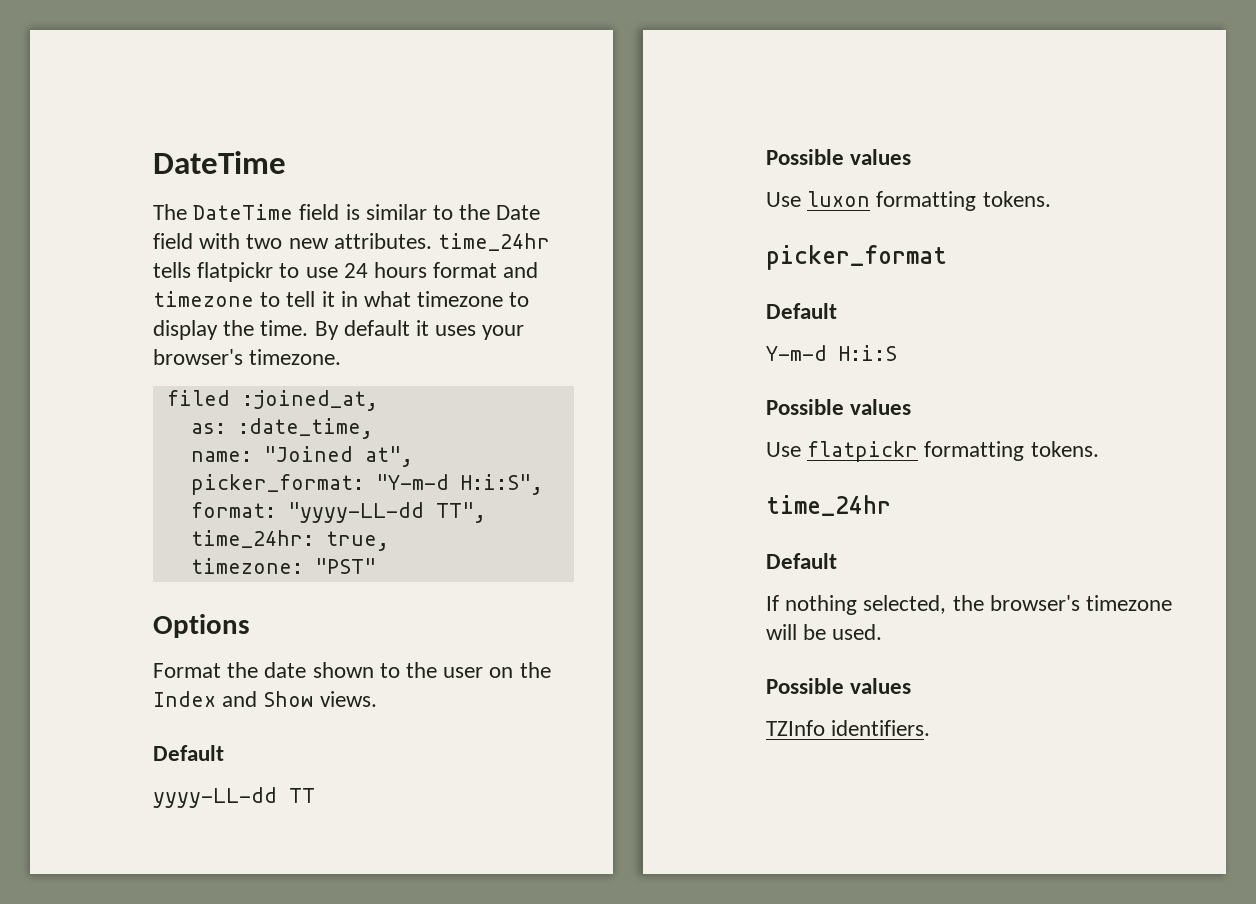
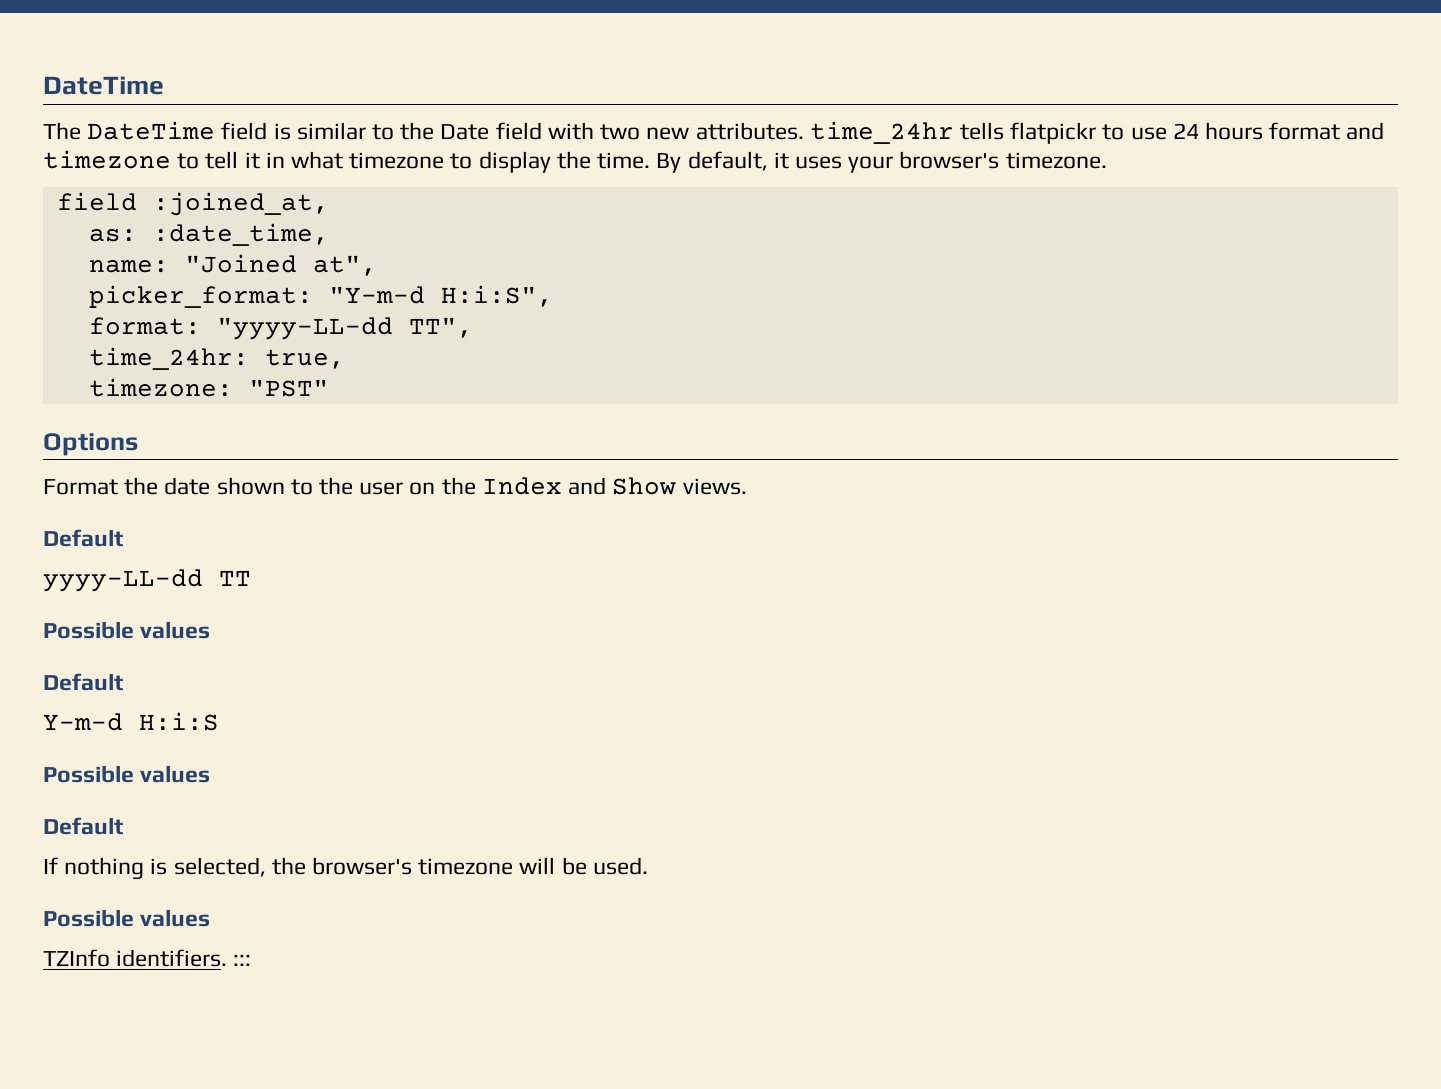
[343,320,410,336] default -> [687,151,768,171] default,
[166,390,230,406] filed -> [56,192,137,211] field
[766,191,1051,211] [766,245,947,270] // Use luxon formatting tokens. // picker_format -> (211, 630) none
[766,441,1099,462] [766,495,891,516] // Use flatpickr formatting tokens. // time_24hr -> (211, 774) none
(858, 605) none -> [150,858,168,875] is
(931, 728) none -> [233,954,252,966] :::

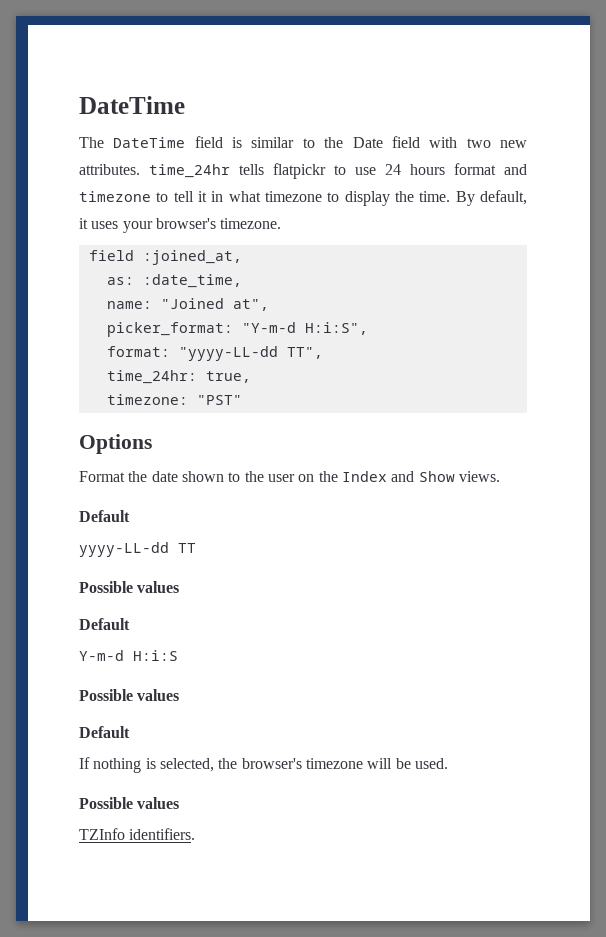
[233,954,252,966] ::: -> (196, 834) none

